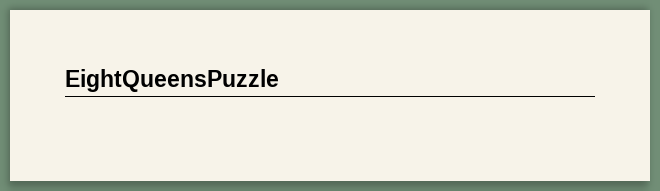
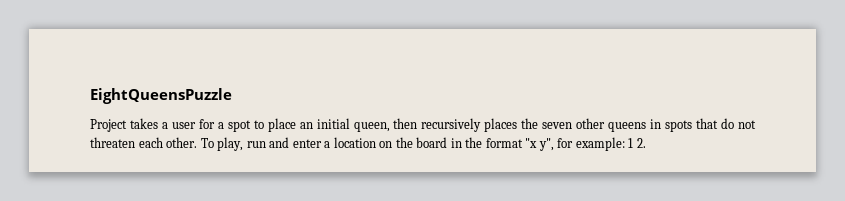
(279, 80) none -> [90,118,756,132] [90,137,646,151] // Project takes a user for a spot to place an initial queen, then recursively places the seven other queens in spots that do not threaten each other. To play, run and enter a location on the board in the format "x y", for example: 1 2.

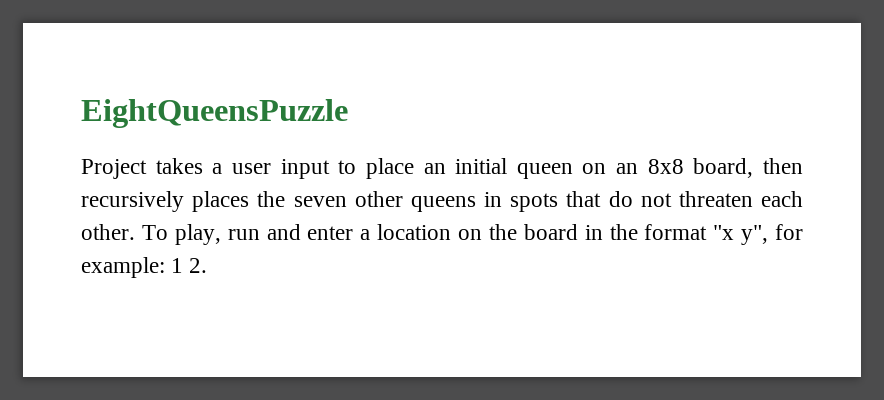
[198,119,251,132] for a spot -> [280,159,330,179] input
[353,122,390,132] queen, -> [516,158,754,179] queen on an 8x8 board,

